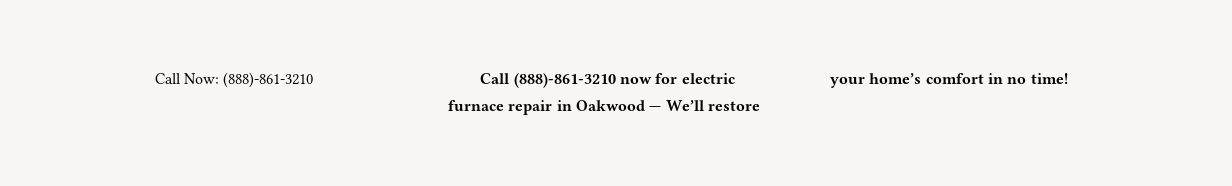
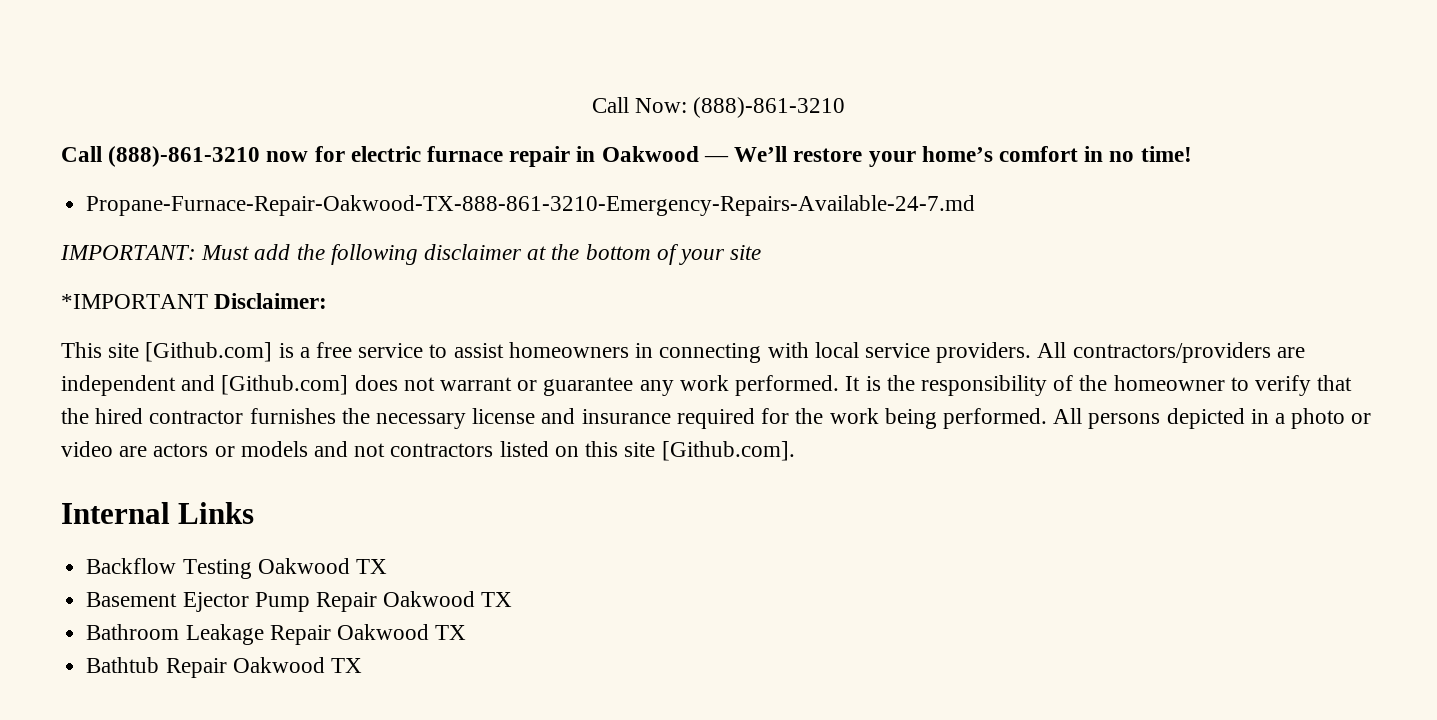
(1068, 78) none -> [86,195,976,216] [60,244,762,265] [61,293,328,309] [61,342,1305,363] [61,375,1353,396] [61,408,1372,429] [61,441,795,461] [61,502,255,524] [86,558,387,579] [86,591,513,612] [86,624,467,645] [86,657,362,678] // Propane-Furnace-Repair-Oakwood-TX-888-861-3210-Emergency-Repairs-Available-24-7.md // IMPORTANT: Must add the following disclaimer at the bottom of your site // *IMPORTANT Disclaimer: // This site [Github.com] is a free service to assist homeowners in connecting with local service providers. All contractors/providers are independent and [Github.com] does not warrant or guarantee any work performed. It is the responsibility of the homeowner to verify that the hired contractor furnishes the necessary license and insurance required for the work being performed. All persons depicted in a photo or video are actors or models and not contractors listed on this site [Github.com]. // Internal Links // Backflow Testing Oakwood TX // Basement Ejector Pump Repair Oakwood TX // Bathroom Leakage Repair Oakwood TX // Bathtub Repair Oakwood TX

